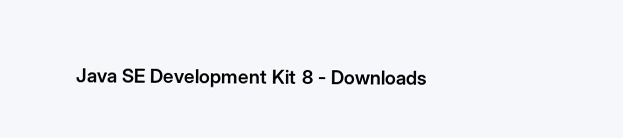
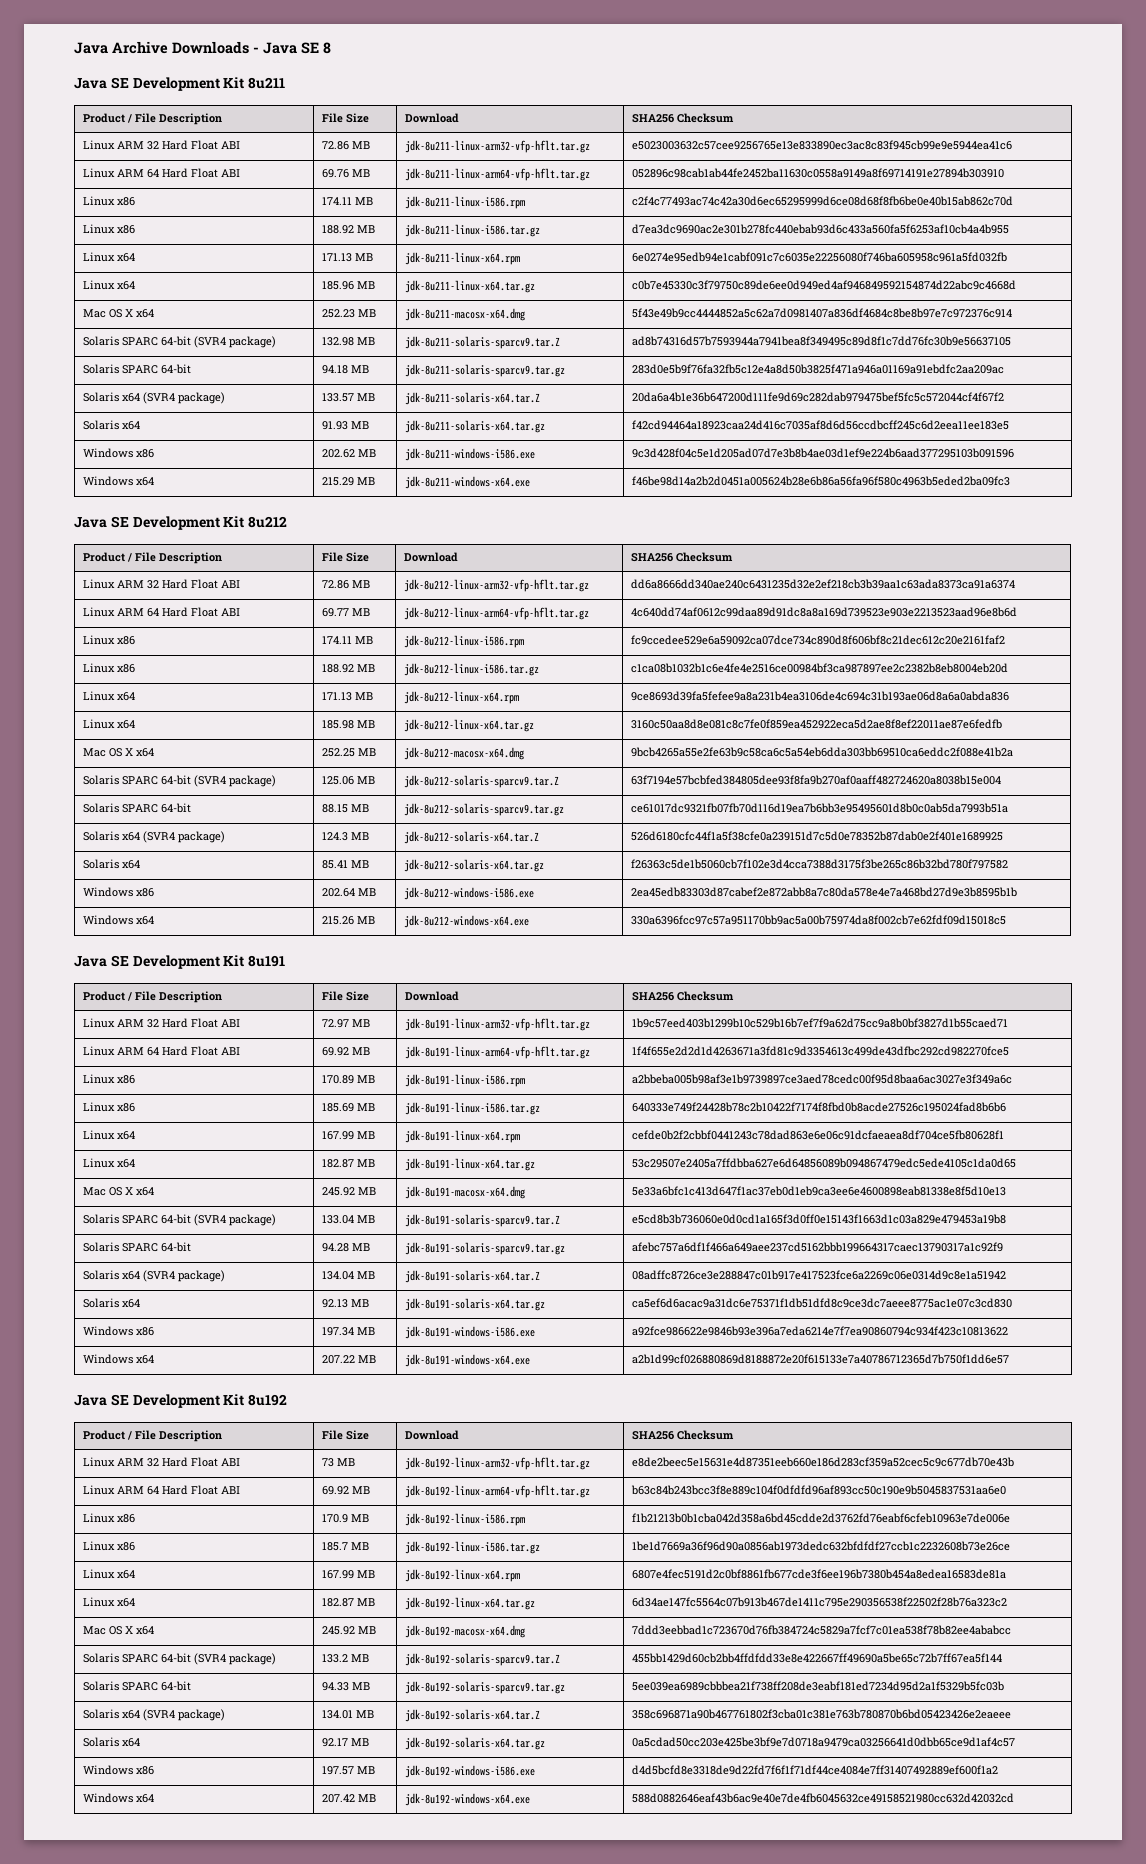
[75,68,427,88] Java SE Development Kit 8 - Downloads -> [74,41,331,54] [74,77,286,91] [83,113,223,125] [322,113,370,123] [405,113,460,123] [632,113,735,123] [83,140,241,150] [322,141,371,150] [405,140,591,153] [632,140,1013,150] [83,168,241,178] [322,169,371,178] [405,168,591,181] [632,168,1005,178] [83,196,136,206] [322,197,374,205] [405,196,526,209] [632,196,1014,206] [83,224,136,234] [322,225,376,234] [405,224,541,237] [632,224,1010,234] [83,252,136,262] [322,253,374,262] [405,252,521,265] [632,252,1008,262] [83,280,136,290] [322,281,376,290] [405,280,536,293] [632,280,1017,290] [83,309,155,318] [322,309,377,318] [405,308,526,321] [632,308,1013,318] [83,336,277,348] [322,337,376,346] [405,336,561,349] [632,336,1012,346] [83,364,192,374] [322,365,370,374] [405,364,566,377] [632,364,1005,374] [83,392,226,404] [322,393,376,402] [405,392,541,405] [632,392,1005,402] [83,420,141,430] [322,421,370,430] [405,420,546,433] [632,420,1010,430] [83,448,155,458] [322,449,377,458] [405,448,536,461] [632,448,1015,458] [83,476,155,486] [322,477,376,486] [405,476,531,489] [632,476,1011,486] [74,516,288,530] [83,552,223,564] [322,552,370,562] [404,552,459,562] [631,552,734,562] [83,579,241,589] [322,580,371,589] [404,579,590,592] [631,579,1016,589] [83,607,241,617] [322,608,371,617] [404,607,590,620] [631,607,1018,617] [83,635,136,645] [322,636,374,644] [404,635,525,648] [631,635,1006,645] [83,663,136,673] [322,664,376,673] [404,663,540,676] [631,663,1009,673] [83,691,136,701] [322,692,374,701] [404,691,520,704] [631,691,1010,701] [83,719,136,729] [322,720,376,729] [404,719,535,732] [631,719,1003,729] [83,748,155,757] [322,748,377,757] [404,747,525,760] [631,747,1014,757] [83,775,277,787] [322,776,376,785] [404,775,560,788] [631,775,1002,785] [83,803,192,813] [322,804,370,813] [404,803,565,816] [631,803,1009,813] [83,831,226,843] [322,832,370,841] [404,831,540,844] [631,831,1004,841] [83,859,141,869] [322,860,370,869] [404,859,545,872] [631,859,1009,869] [83,887,155,897] [322,888,377,897] [404,887,535,900] [631,887,1018,897] [83,915,155,925] [322,916,376,925] [404,915,530,928] [631,915,1007,925] [74,955,286,969] [83,991,223,1003] [322,991,370,1001] [405,991,460,1001] [632,991,735,1001] [83,1018,241,1028] [322,1019,371,1028] [405,1018,591,1031] [632,1018,1009,1028] [83,1046,241,1056] [322,1047,371,1056] [405,1046,591,1059] [632,1046,1010,1056] [83,1074,136,1084] [322,1075,376,1084] [405,1074,526,1087] [632,1074,1013,1084] [83,1102,136,1112] [322,1103,376,1112] [405,1102,541,1115] [632,1102,1007,1112] [83,1130,136,1140] [322,1131,376,1140] [405,1130,521,1143] [632,1130,1005,1140] [83,1158,136,1168] [322,1159,376,1168] [405,1158,536,1171] [632,1158,1017,1168] [83,1187,155,1196] [322,1187,377,1196] [405,1186,526,1199] [632,1186,1007,1196] [83,1214,277,1226] [322,1215,376,1224] [405,1214,561,1227] [632,1214,1007,1224] [83,1242,192,1252] [322,1243,371,1252] [405,1242,566,1255] [632,1242,1004,1252] [83,1270,226,1282] [322,1271,376,1280] [405,1270,541,1283] [632,1270,1007,1280] [83,1298,141,1308] [322,1299,370,1308] [405,1298,546,1311] [632,1298,1013,1308] [83,1326,155,1336] [322,1327,376,1336] [405,1326,536,1339] [632,1326,1009,1336] [83,1354,155,1364] [322,1355,377,1364] [405,1354,531,1367] [632,1354,1010,1364] [74,1394,288,1408] [83,1430,223,1442] [322,1430,370,1440] [405,1430,460,1440] [632,1430,735,1440] [83,1457,241,1467] [322,1458,356,1467] [405,1457,591,1470] [632,1457,1015,1467] [83,1485,241,1495] [322,1486,371,1495] [405,1485,591,1498] [631,1485,1007,1495] [83,1513,136,1523] [322,1514,370,1523] [405,1513,526,1526] [632,1513,1011,1523] [83,1541,136,1551] [322,1542,370,1551] [405,1541,541,1554] [632,1541,1011,1551] [83,1569,136,1579] [322,1570,376,1579] [405,1569,521,1582] [632,1569,1007,1579] [83,1597,136,1607] [322,1598,376,1607] [405,1597,536,1610] [632,1597,1008,1607] [83,1626,155,1635] [322,1626,377,1635] [405,1625,526,1638] [632,1625,1012,1635] [83,1653,277,1665] [322,1654,370,1663] [405,1653,561,1666] [632,1653,1003,1663] [83,1681,192,1691] [322,1682,371,1691] [405,1681,566,1694] [632,1681,1005,1691] [83,1709,226,1721] [322,1710,375,1719] [405,1709,541,1722] [632,1709,1012,1719] [83,1737,141,1747] [322,1738,370,1747] [405,1737,546,1750] [632,1737,1016,1747] [83,1765,155,1775] [322,1766,376,1775] [405,1765,536,1778] [632,1765,999,1775] [83,1793,155,1803] [322,1794,377,1803] [405,1793,531,1806] [632,1793,1015,1803] Java Archive Downloads - Java SE 8 // Java SE Development Kit 8u211 // Product / File Description | File Size | Download | SHA256 Checksum // Linux ARM 32 Hard Float ABI | 72.86 MB | jdk-8u211-linux-arm32-vfp-hflt.tar.gz | e5023003632c57cee9256765e13e833890ec3ac8c83f945cb99e9e5944ea41c6 // Linux ARM 64 Hard Float ABI | 69.76 MB | jdk-8u211-linux-arm64-vfp-hflt.tar.gz | 052896c98cab1ab44fe2452ba11630c0558a9149a8f69714191e27894b303910 // Linux x86 | 174.11 MB | jdk-8u211-linux-i586.rpm | c2f4c77493ac74c42a30d6ec65295999d6ce08d68f8fb6be0e40b15ab862c70d // Linux x86 | 188.92 MB | jdk-8u211-linux-i586.tar.gz | d7ea3dc9690ac2e301b278fc440ebab93d6c433a560fa5f6253af10cb4a4b955 // Linux x64 | 171.13 MB | jdk-8u211-linux-x64.rpm | 6e0274e95edb94e1cabf091c7c6035e22256080f746ba605958c961a5fd032fb // Linux x64 | 185.96 MB | jdk-8u211-linux-x64.tar.gz | c0b7e45330c3f79750c89de6ee0d949ed4af946849592154874d22abc9c4668d // Mac OS X x64 | 252.23 MB | jdk-8u211-macosx-x64.dmg | 5f43e49b9cc4444852a5c62a7d0981407a836df4684c8be8b97e7c972376c914 // Solaris SPARC 64-bit (SVR4 package) | 132.98 MB | jdk-8u211-solaris-sparcv9.tar.Z | ad8b74316d57b7593944a7941bea8f349495c89d8f1c7dd76fc30b9e56637105 // Solaris SPARC 64-bit | 94.18 MB | jdk-8u211-solaris-sparcv9.tar.gz | 283d0e5b9f76fa32fb5c12e4a8d50b3825f471a946a01169a91ebdfc2aa209ac // Solaris x64 (SVR4 package) | 133.57 MB | jdk-8u211-solaris-x64.tar.Z | 20da6a4b1e36b647200d111fe9d69c282dab979475bef5fc5c572044cf4f67f2 // Solaris x64 | 91.93 MB | jdk-8u211-solaris-x64.tar.gz | f42cd94464a18923caa24d416c7035af8d6d56ccdbcff245c6d2eea11ee183e5 // Windows x86 | 202.62 MB | jdk-8u211-windows-i586.exe | 9c3d428f04c5e1d205ad07d7e3b8b4ae03d1ef9e224b6aad377295103b091596 // Windows x64 | 215.29 MB | jdk-8u211-windows-x64.exe | f46be98d14a2b2d0451a005624b28e6b86a56fa96f580c4963b5eded2ba09fc3 // Java SE Development Kit 8u212 // Product / File Description | File Size | Download | SHA256 Checksum // Linux ARM 32 Hard Float ABI | 72.86 MB | jdk-8u212-linux-arm32-vfp-hflt.tar.gz | dd6a8666dd340ae240c6431235d32e2ef218cb3b39aa1c63ada8373ca91a6374 // Linux ARM 64 Hard Float ABI | 69.77 MB | jdk-8u212-linux-arm64-vfp-hflt.tar.gz | 4c640dd74af0612c99daa89d91dc8a8a169d739523e903e2213523aad96e8b6d // Linux x86 | 174.11 MB | jdk-8u212-linux-i586.rpm | fc9ccedee529e6a59092ca07dce734c890d8f606bf8c21dec612c20e2161faf2 // Linux x86 | 188.92 MB | jdk-8u212-linux-i586.tar.gz | c1ca08b1032b1c6e4fe4e2516ce00984bf3ca987897ee2c2382b8eb8004eb20d // Linux x64 | 171.13 MB | jdk-8u212-linux-x64.rpm | 9ce8693d39fa5fefee9a8a231b4ea3106de4c694c31b193ae06d8a6a0abda836 // Linux x64 | 185.98 MB | jdk-8u212-linux-x64.tar.gz | 3160c50aa8d8e081c8c7fe0f859ea452922eca5d2ae8f8ef22011ae87e6fedfb // Mac OS X x64 | 252.25 MB | jdk-8u212-macosx-x64.dmg | 9bcb4265a55e2fe63b9c58ca6c5a54eb6dda303bb69510ca6eddc2f088e41b2a // Solaris SPARC 64-bit (SVR4 package) | 125.06 MB | jdk-8u212-solaris-sparcv9.tar.Z | 63f7194e57bcbfed384805dee93f8fa9b270af0aaff482724620a8038b15e004 // Solaris SPARC 64-bit | 88.15 MB | jdk-8u212-solaris-sparcv9.tar.gz | ce61017dc9321fb07fb70d116d19ea7b6bb3e95495601d8b0c0ab5da7993b51a // Solaris x64 (SVR4 package) | 124.3 MB | jdk-8u212-solaris-x64.tar.Z | 526d6180cfc44f1a5f38cfe0a239151d7c5d0e78352b87dab0e2f401e1689925 // Solaris x64 | 85.41 MB | jdk-8u212-solaris-x64.tar.gz | f26363c5de1b5060cb7f102e3d4cca7388d3175f3be265c86b32bd780f797582 // Windows x86 | 202.64 MB | jdk-8u212-windows-i586.exe | 2ea45edb83303d87cabef2e872abb8a7c80da578e4e7a468bd27d9e3b8595b1b // Windows x64 | 215.26 MB | jdk-8u212-windows-x64.exe | 330a6396fcc97c57a951170bb9ac5a00b75974da8f002cb7e62fdf09d15018c5 // Java SE Development Kit 8u191 // Product / File Description | File Size | Download | SHA256 Checksum // Linux ARM 32 Hard Float ABI | 72.97 MB | jdk-8u191-linux-arm32-vfp-hflt.tar.gz | 1b9c57eed403b1299b10c529b16b7ef7f9a62d75cc9a8b0bf3827d1b55caed71 // Linux ARM 64 Hard Float ABI | 69.92 MB | jdk-8u191-linux-arm64-vfp-hflt.tar.gz | 1f4f655e2d2d1d4263671a3fd81c9d3354613c499de43dfbc292cd982270fce5 // Linux x86 | 170.89 MB | jdk-8u191-linux-i586.rpm | a2bbeba005b98af3e1b9739897ce3aed78cedc00f95d8baa6ac3027e3f349a6c // Linux x86 | 185.69 MB | jdk-8u191-linux-i586.tar.gz | 640333e749f24428b78c2b10422f7174f8fbd0b8acde27526c195024fad8b6b6 // Linux x64 | 167.99 MB | jdk-8u191-linux-x64.rpm | cefde0b2f2cbbf0441243c78dad863e6e06c91dcfaeaea8df704ce5fb80628f1 // Linux x64 | 182.87 MB | jdk-8u191-linux-x64.tar.gz | 53c29507e2405a7ffdbba627e6d64856089b094867479edc5ede4105c1da0d65 // Mac OS X x64 | 245.92 MB | jdk-8u191-macosx-x64.dmg | 5e33a6bfc1c413d647f1ac37eb0d1eb9ca3ee6e4600898eab81338e8f5d10e13 // Solaris SPARC 64-bit (SVR4 package) | 133.04 MB | jdk-8u191-solaris-sparcv9.tar.Z | e5cd8b3b736060e0d0cd1a165f3d0ff0e15143f1663d1c03a829e479453a19b8 // Solaris SPARC 64-bit | 94.28 MB | jdk-8u191-solaris-sparcv9.tar.gz | afebc757a6df1f466a649aee237cd5162bbb199664317caec13790317a1c92f9 // Solaris x64 (SVR4 package) | 134.04 MB | jdk-8u191-solaris-x64.tar.Z | 08adffc8726ce3e288847c01b917e417523fce6a2269c06e0314d9c8e1a51942 // Solaris x64 | 92.13 MB | jdk-8u191-solaris-x64.tar.gz | ca5ef6d6acac9a31dc6e75371f1db51dfd8c9ce3dc7aeee8775ac1e07c3cd830 // Windows x86 | 197.34 MB | jdk-8u191-windows-i586.exe | a92fce986622e9846b93e396a7eda6214e7f7ea90860794c934f423c10813622 // Windows x64 | 207.22 MB | jdk-8u191-windows-x64.exe | a2b1d99cf026880869d8188872e20f615133e7a40786712365d7b750f1dd6e57 // Java SE Development Kit 8u192 // Product / File Description | File Size | Download | SHA256 Checksum // Linux ARM 32 Hard Float ABI | 73 MB | jdk-8u192-linux-arm32-vfp-hflt.tar.gz | e8de2beec5e15631e4d87351eeb660e186d283cf359a52cec5c9c677db70e43b // Linux ARM 64 Hard Float ABI | 69.92 MB | jdk-8u192-linux-arm64-vfp-hflt.tar.gz | b63c84b243bcc3f8e889c104f0dfdfd96af893cc50c190e9b5045837531aa6e0 // Linux x86 | 170.9 MB | jdk-8u192-linux-i586.rpm | f1b21213b0b1cba042d358a6bd45cdde2d3762fd76eabf6cfeb10963e7de006e // Linux x86 | 185.7 MB | jdk-8u192-linux-i586.tar.gz | 1be1d7669a36f96d90a0856ab1973dedc632bfdfdf27ccb1c2232608b73e26ce // Linux x64 | 167.99 MB | jdk-8u192-linux-x64.rpm | 6807e4fec5191d2c0bf8861fb677cde3f6ee196b7380b454a8edea16583de81a // Linux x64 | 182.87 MB | jdk-8u192-linux-x64.tar.gz | 6d34ae147fc5564c07b913b467de1411c795e290356538f22502f28b76a323c2 // Mac OS X x64 | 245.92 MB | jdk-8u192-macosx-x64.dmg | 7ddd3eebbad1c723670d76fb384724c5829a7fcf7c01ea538f78b82ee4ababcc // Solaris SPARC 64-bit (SVR4 package) | 133.2 MB | jdk-8u192-solaris-sparcv9.tar.Z | 455bb1429d60cb2bb4ffdfdd33e8e422667ff49690a5be65c72b7ff67ea5f144 // Solaris SPARC 64-bit | 94.33 MB | jdk-8u192-solaris-sparcv9.tar.gz | 5ee039ea6989cbbbea21f738ff208de3eabf181ed7234d95d2a1f5329b5fc03b // Solaris x64 (SVR4 package) | 134.01 MB | jdk-8u192-solaris-x64.tar.Z | 358c696871a90b467761802f3cba01c381e763b780870b6bd05423426e2eaeee // Solaris x64 | 92.17 MB | jdk-8u192-solaris-x64.tar.gz | 0a5cdad50cc203e425be3bf9e7d0718a9479ca03256641d0dbb65ce9d1af4c57 // Windows x86 | 197.57 MB | jdk-8u192-windows-i586.exe | d4d5bcfd8e3318de9d22fd7f6f1f71df44ce4084e7ff31407492889ef600f1a2 // Windows x64 | 207.42 MB | jdk-8u192-windows-x64.exe | 588d0882646eaf43b6ac9e40e7de4fb6045632ce49158521980cc632d42032cd

